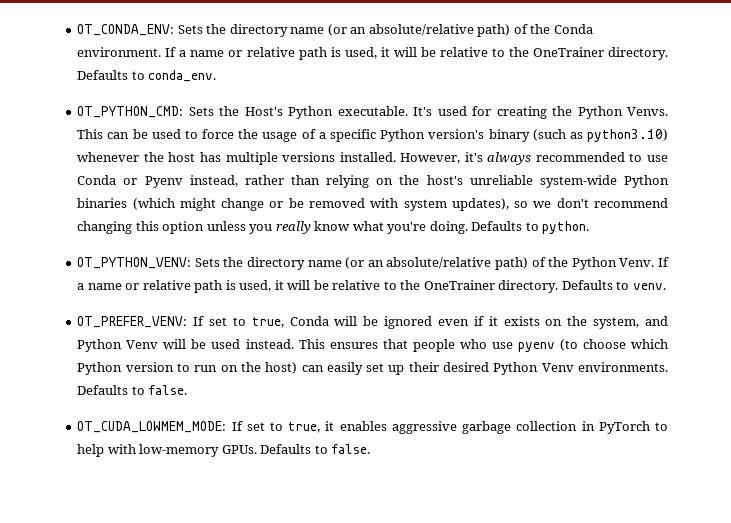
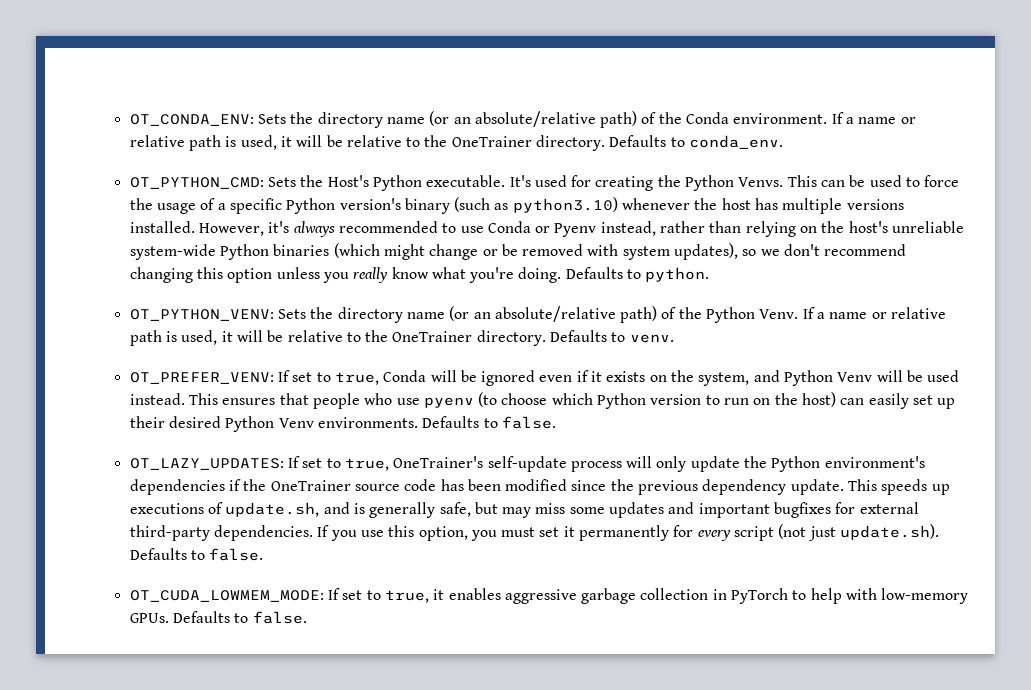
(188, 390) none -> [129,456,925,472] [129,479,950,495] [129,502,919,518] [129,524,940,541] [129,548,264,561] // OT_LAZY_UPDATES: If set to true, OneTrainer's self-update process will only update the Python environment's dependencies if the OneTrainer source code has been modified since the previous dependency update. This speeds up executions of update.sh, and is generally safe, but may miss some updates and important bugfixes for external third-party dependencies. If you use this option, you must set it permanently for every script (not just update.sh). Defaults to false.

